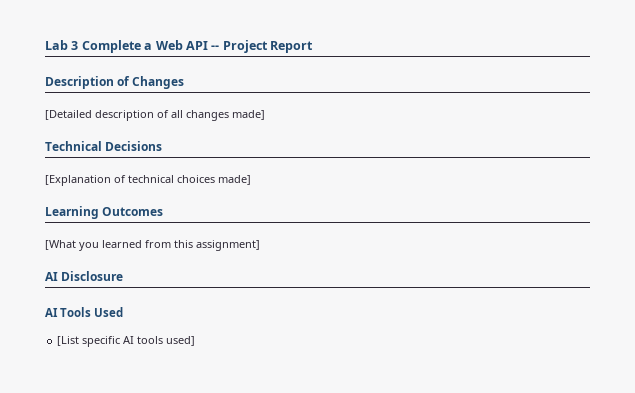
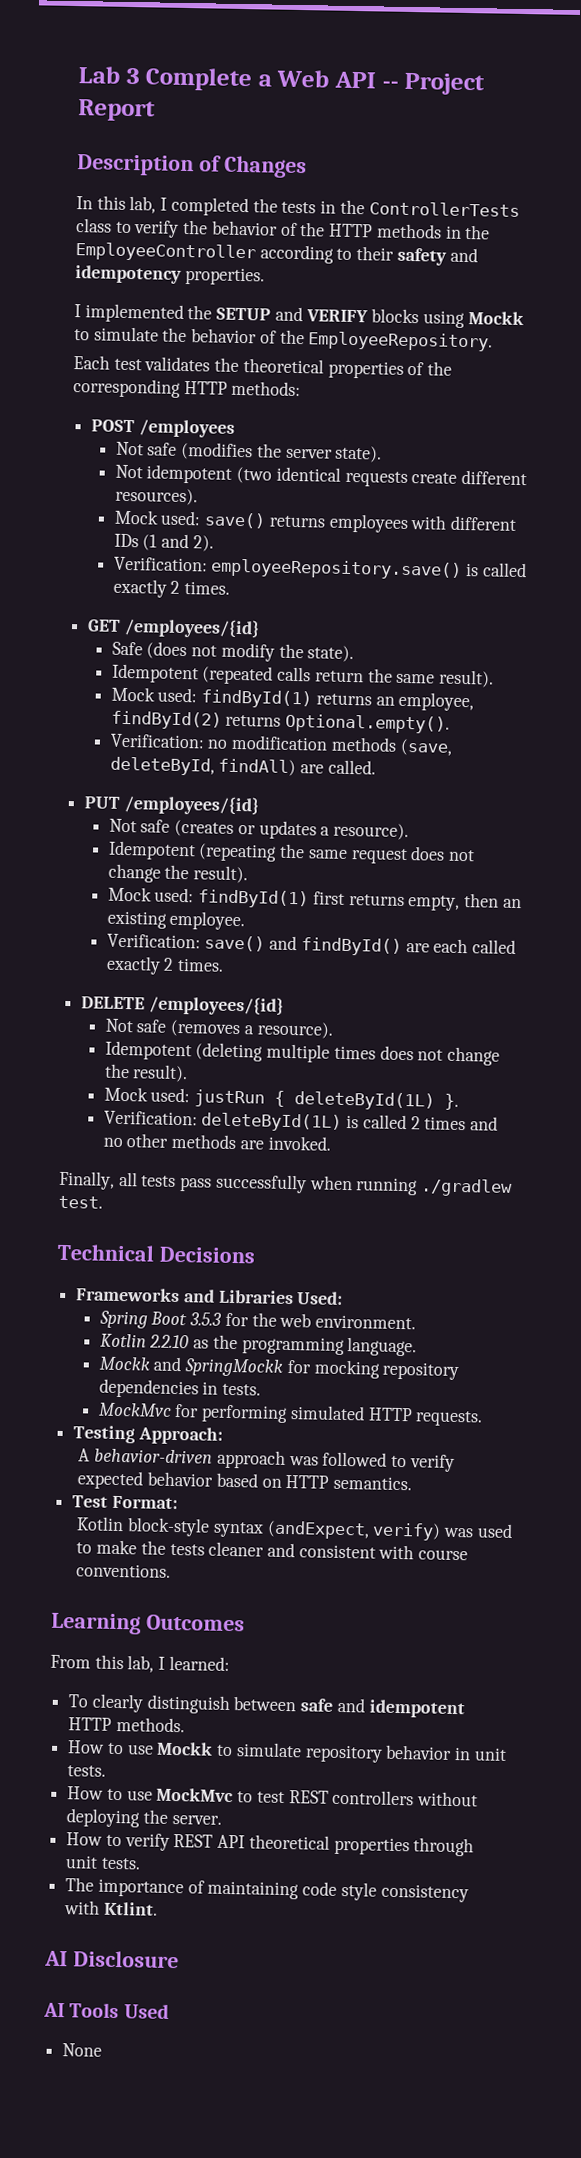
[45,110,265,121] [45,141,163,151] [45,175,251,186] [45,206,164,219] [45,240,260,251] [Detailed description of all changes made] // Technical Decisions // [Explanation of technical choices made] // Learning Outcomes // [What you learned from this assignment] -> [76,195,520,217] [76,218,491,240] [75,242,478,266] [75,265,265,286] [74,303,524,328] [74,326,494,352] [73,355,453,379] [73,378,302,398] [91,419,235,438] [115,441,383,463] [114,464,527,487] [114,487,198,506] [113,509,517,534] [113,533,214,552] [113,556,527,580] [112,578,231,598] [87,617,260,639] [111,641,355,663] [111,663,494,688] [110,686,475,712] [110,710,451,734] [109,733,453,756] [109,756,376,777] [84,794,260,816] [108,818,409,841] [107,840,475,865] [107,863,249,884] [107,886,522,911] [106,910,246,931] [106,933,516,956] [105,955,225,975] [81,995,284,1016] [104,1018,334,1039] [104,1040,500,1066] [103,1063,189,1083] [103,1086,460,1111] [103,1110,498,1132] [102,1133,331,1151] [59,1170,514,1197] [58,1195,103,1209] [57,1243,255,1264] [76,1287,344,1305] [98,1310,416,1330] [99,1333,418,1357] [98,1356,460,1381] [98,1378,262,1399] [97,1402,484,1427] [73,1425,223,1445] [78,1448,455,1472] [77,1470,412,1491] [72,1495,178,1510] [76,1516,513,1541] [76,1539,469,1561] [76,1563,172,1578] [51,1612,245,1635] [50,1654,230,1673] [68,1693,465,1719] [68,1716,185,1733] [67,1740,507,1763] [67,1765,107,1777] [67,1786,479,1807] [66,1808,222,1828] [66,1832,475,1857] [65,1855,141,1870] [65,1877,469,1903] [64,1900,158,1916] In this lab, I completed the tests in the ControllerTests class to verify the behavior of the HTTP methods in the EmployeeController according to their safety and idempotency properties. // I implemented the SETUP and VERIFY blocks using Mockk to simulate the behavior of the EmployeeRepository. // Each test validates the theoretical properties of the corresponding HTTP methods: // POST /employees // Not safe (modifies the server state). // Not idempotent (two identical requests create different resources). // Mock used: save() returns employees with different IDs (1 and 2). // Verification: employeeRepository.save() is called exactly 2 times. // GET /employees/{id} // Safe (does not modify the state). // Idempotent (repeated calls return the same result). // Mock used: findById(1) returns an employee, findById(2) returns Optional.empty(). // Verification: no modification methods (save, deleteById, findAll) are called. // PUT /employees/{id} // Not safe (creates or updates a resource). // Idempotent (repeating the same request does not change the result). // Mock used: findById(1) first returns empty, then an existing employee. // Verification: save() and findById() are each called exactly 2 times. // DELETE /employees/{id} // Not safe (removes a resource). // Idempotent (deleting multiple times does not change the result). // Mock used: justRun { deleteById(1L) }. // Verification: deleteById(1L) is called 2 times and no other methods are invoked. // Finally, all tests pass successfully when running ./gradlew test. // Technical Decisions // Frameworks and Libraries Used: // Spring Boot 3.5.3 for the web environment. // Kotlin 2.2.10 as the programming language. // Mockk and SpringMockk for mocking repository dependencies in tests. // MockMvc for performing simulated HTTP requests. // Testing Approach: // A behavior-driven approach was followed to verify expected behavior based on HTTP semantics. // Test Format: // Kotlin block-style syntax (andExpect, verify) was used to make the tests cleaner and consistent with course conventions. // Learning Outcomes // From this lab, I learned: // To clearly distinguish between safe and idempotent HTTP methods. // How to use Mockk to simulate repository behavior in unit tests. // How to use MockMvc to test REST controllers without deploying the server. // How to verify REST API theoretical properties through unit tests. // The importance of maintaining code style consistency with Ktlint.
[57,336,196,347] // [List specific AI tools used] -> [62,2043,103,2057] // None

